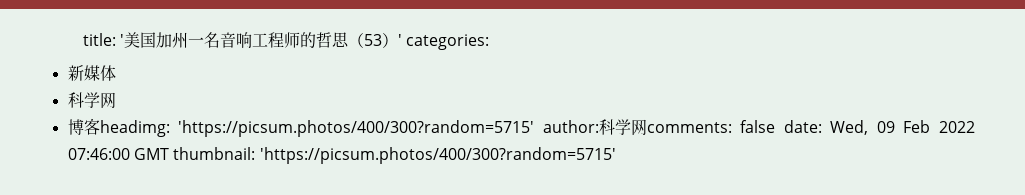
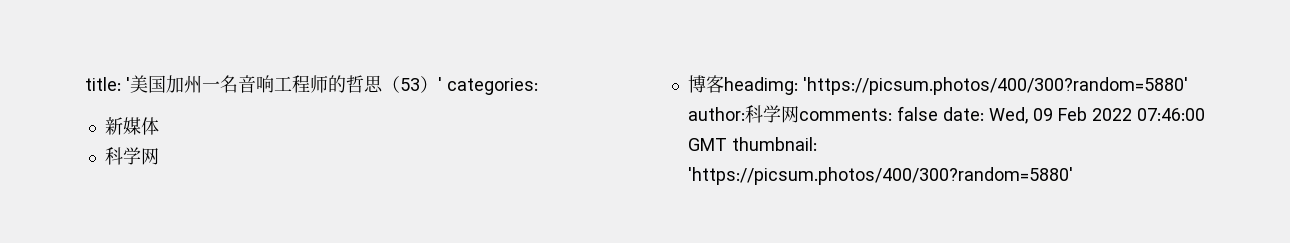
[178,120,535,137] 'https://picsum.photos/400/300?random=5715' -> [802,77,1188,95] 'https://picsum.photos/400/300?random=5880'
[259,147,616,164] 'https://picsum.photos/400/300?random=5715' -> [687,167,1073,185] 'https://picsum.photos/400/300?random=5880'

